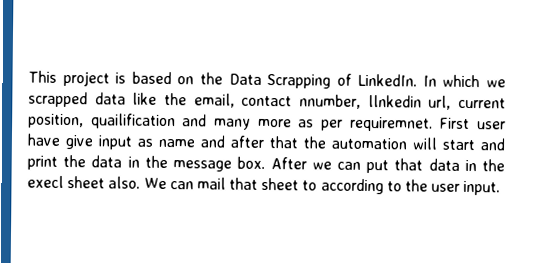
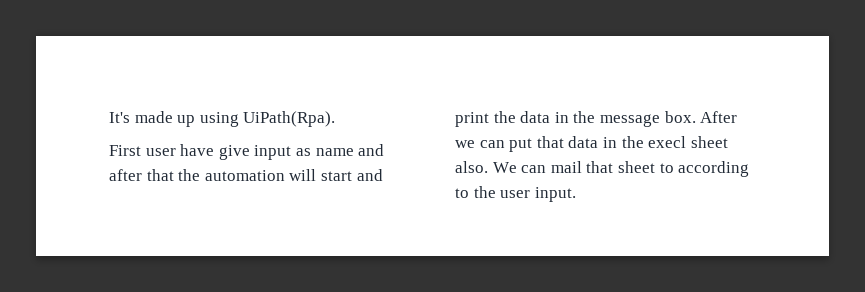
[28,70,506,89] [28,91,506,110] [28,113,433,132] This project is based on the Data Scrapping of LinkedIn. In which we scrapped data like the email, contact nnumber, llnkedin url, current position, quailification and many more as per requiremnet. -> [109,111,336,127] It's made up using UiPath(Rpa). //

